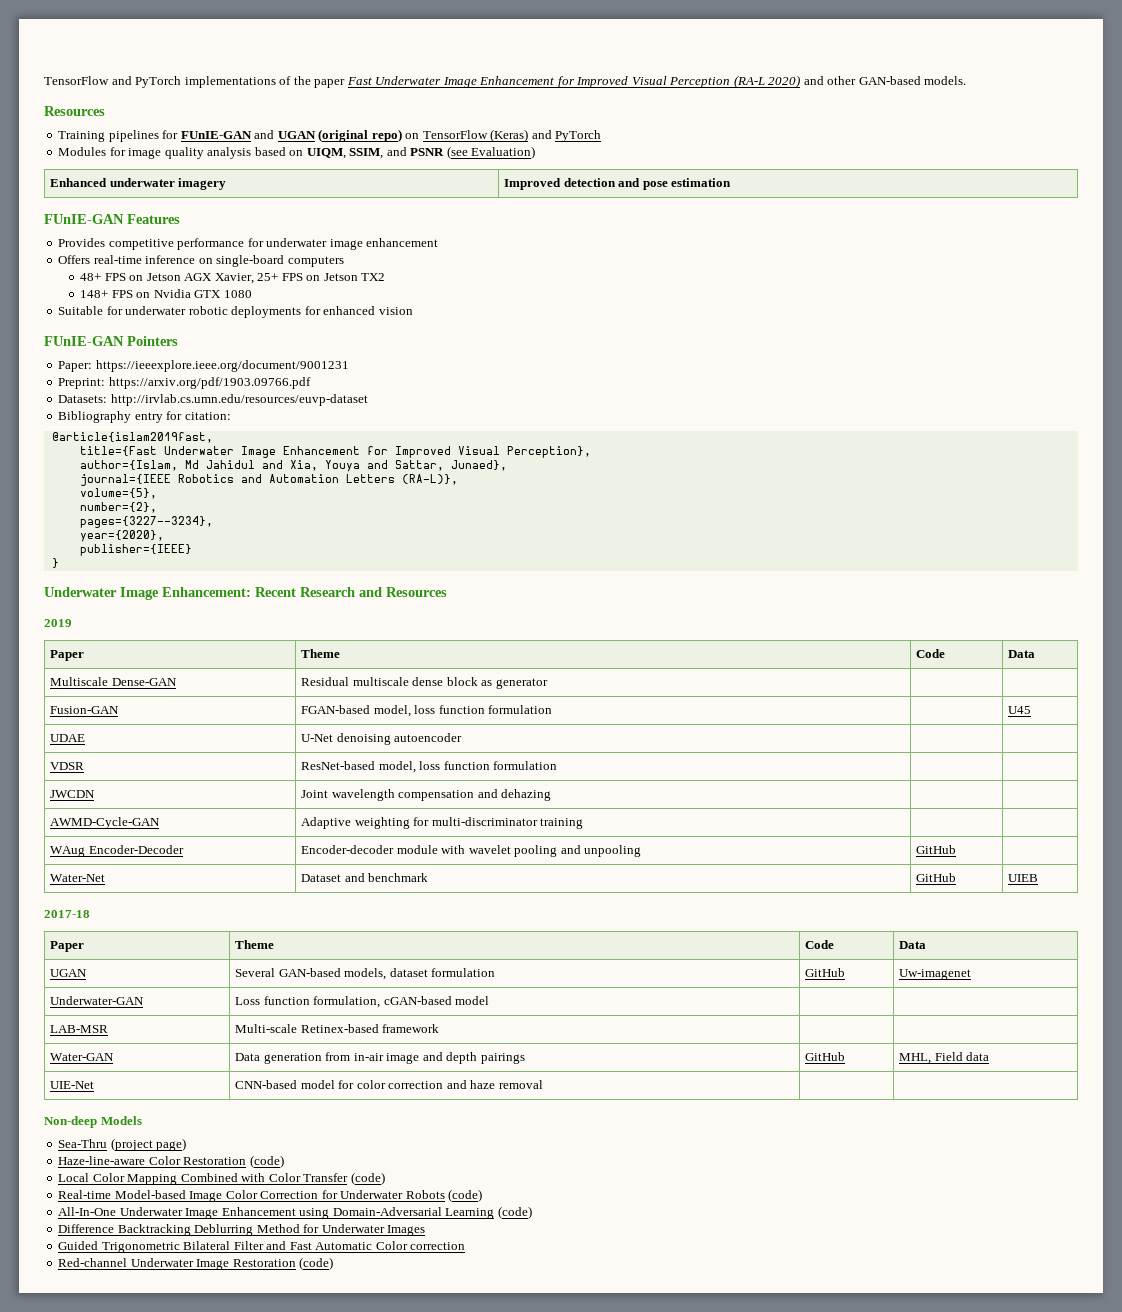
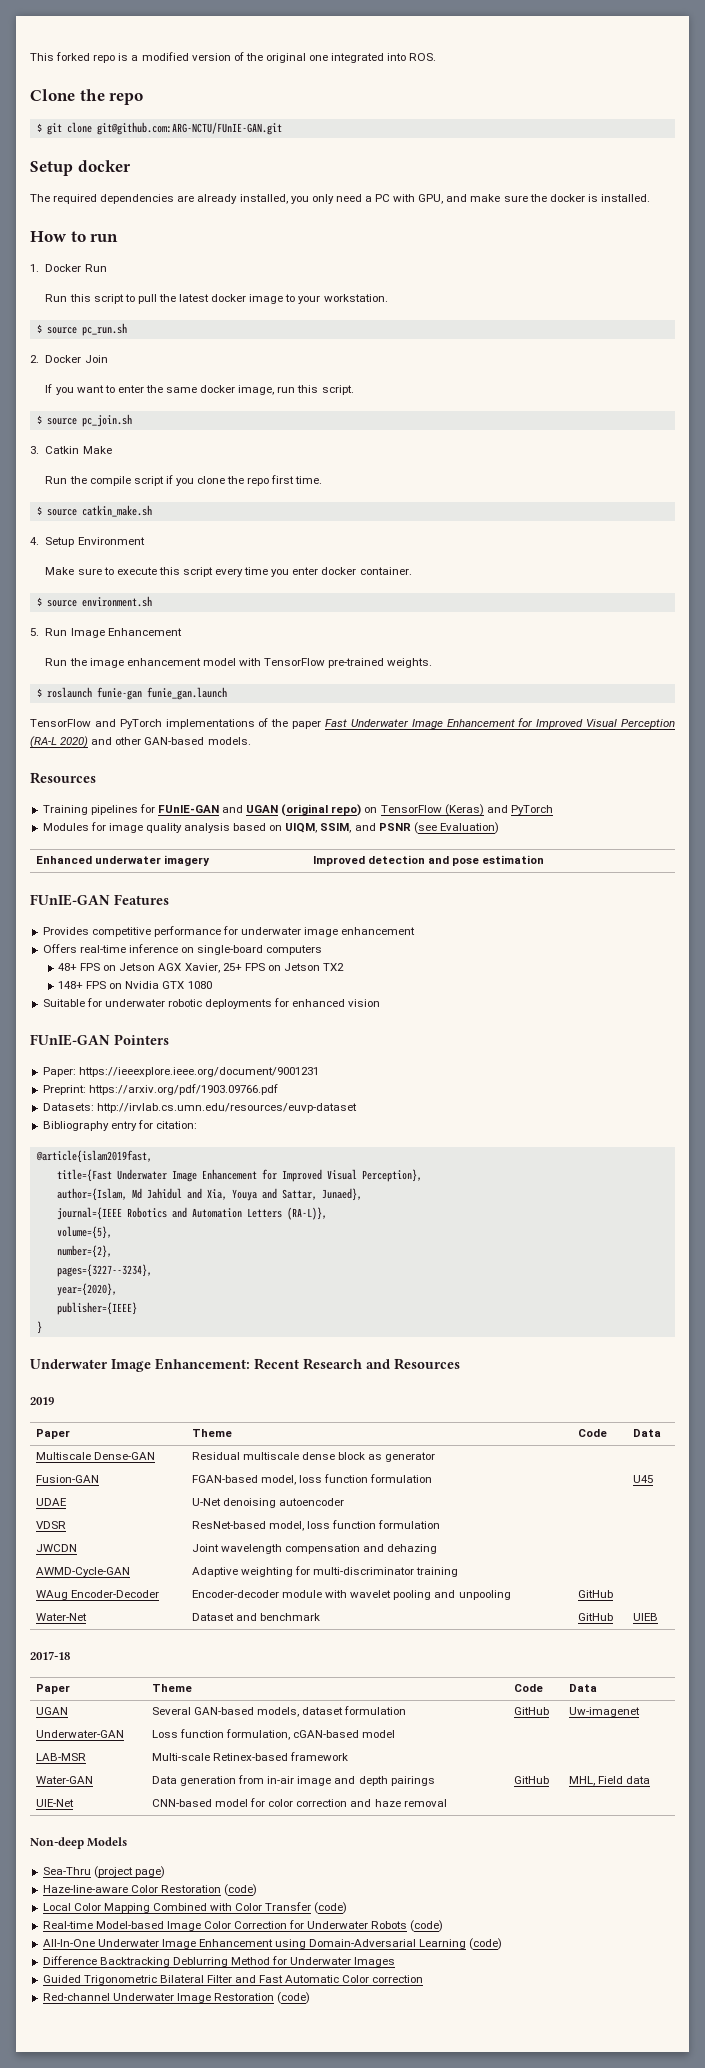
(44, 80) none -> [30,52,437,63] [30,89,144,105] [36,122,282,135] [30,160,131,176] [30,194,650,204] [30,231,119,242] [30,264,107,272] [45,294,388,304] [36,323,127,336] [30,355,108,363] [45,384,354,395] [36,414,132,427] [30,446,112,454] [45,475,323,486] [36,505,152,517] [30,537,145,547] [45,567,412,577] [36,596,152,607] [30,628,182,638] [45,658,433,668] [36,687,227,700] This forked repo is a modified version of the original one integrated into ROS. // Clone the repo // $ git clone git@github.com:ARG-NCTU/FUnIE-GAN.git // Setup docker // The required dependencies are already installed, you only need a PC with GPU, and make sure the docker is installed. // How to run // 1. Docker Run // Run this script to pull the latest docker image to your workstation. // $ source pc_run.sh // 2. Docker Join // If you want to enter the same docker image, run this script. // $ source pc_join.sh // 3. Catkin Make // Run the compile script if you clone the repo first time. // $ source catkin_make.sh // 4. Setup Environment // Make sure to execute this script every time you enter docker container. // $ source environment.sh // 5. Run Image Enhancement // Run the image enhancement model with TensorFlow pre-trained weights. // $ roslaunch funie-gan funie_gan.launch //

